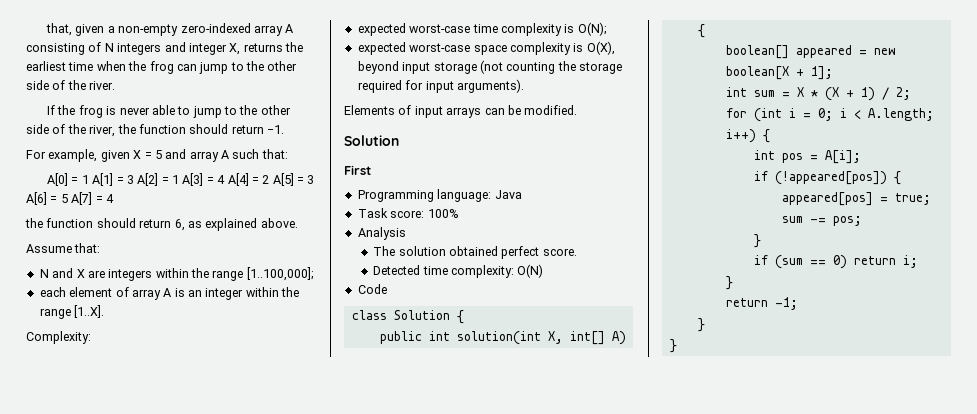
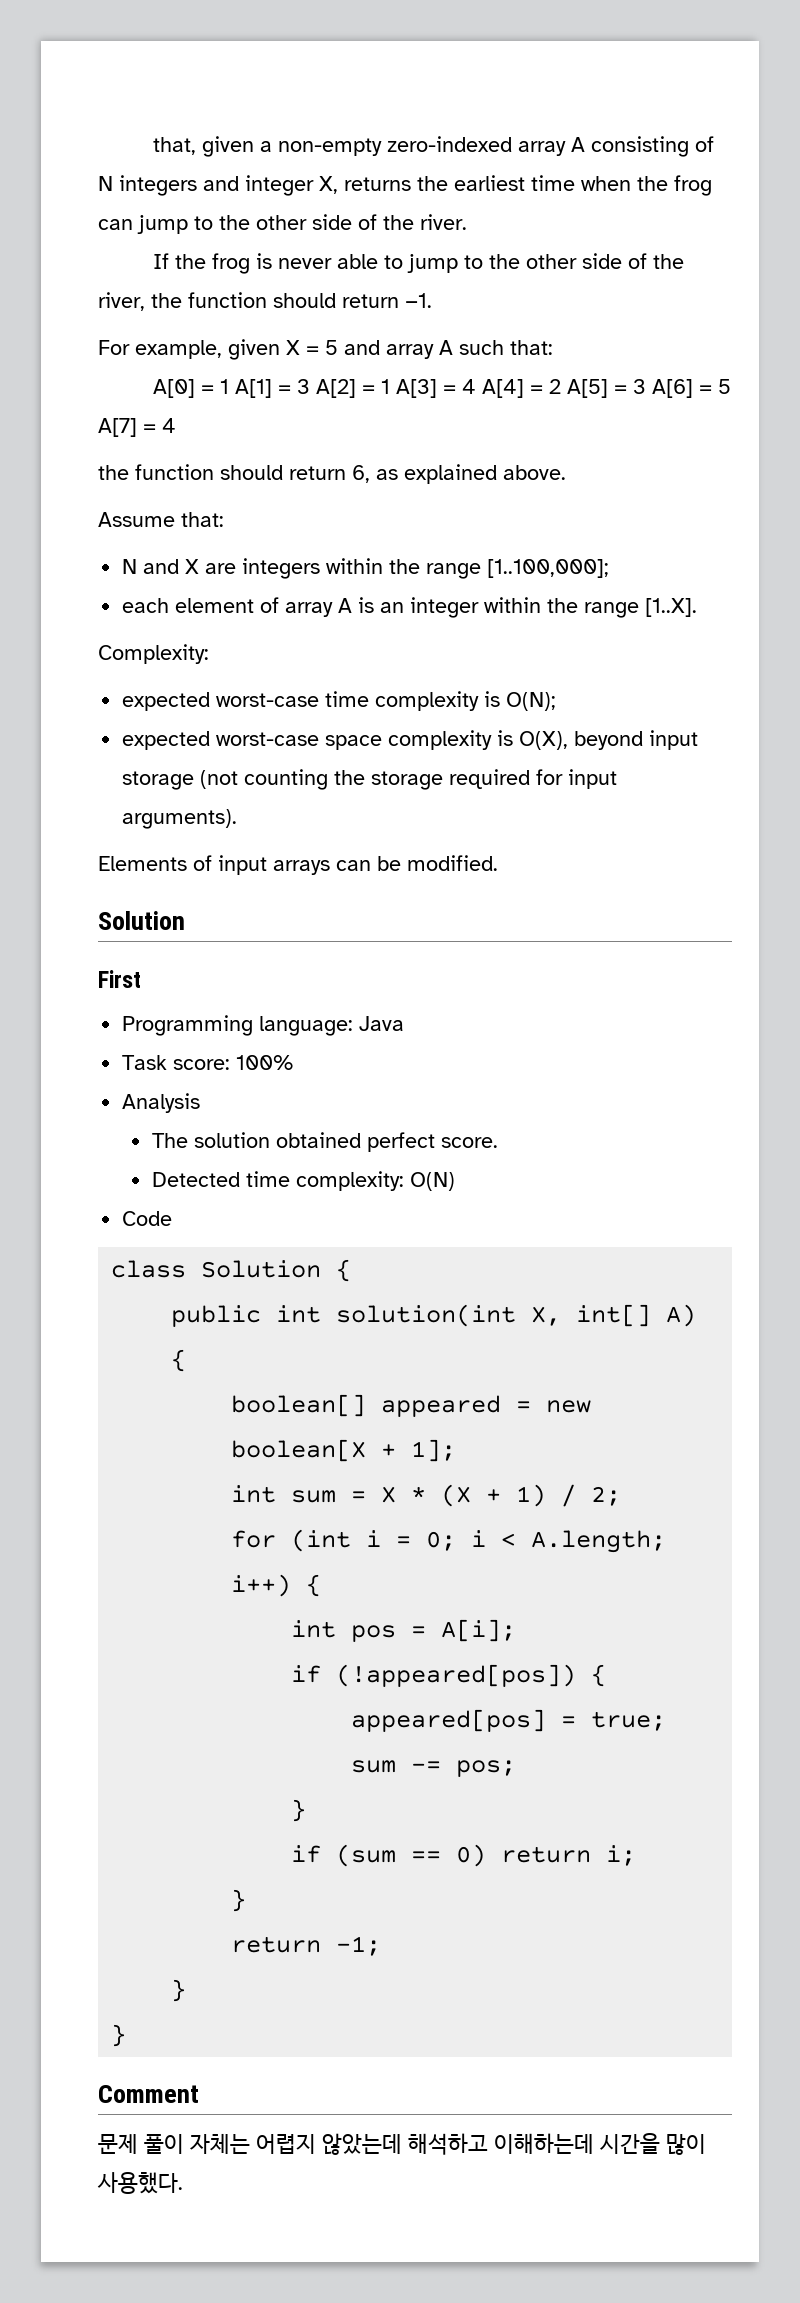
(677, 346) none -> [98,2085,199,2103] [98,2133,706,2155] [97,2172,183,2194] // Comment // 문제 풀이 자체는 어렵지 않았는데 해석하고 이해하는데 시간을 많이 사용했다.

